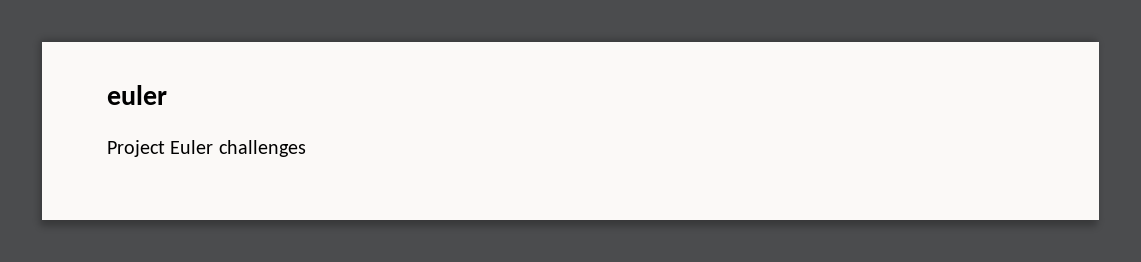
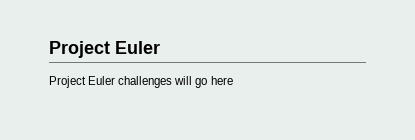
[107,85,167,105] euler -> [49,41,160,58] Project Euler
(306, 148) none -> [174,76,233,88] will go here

